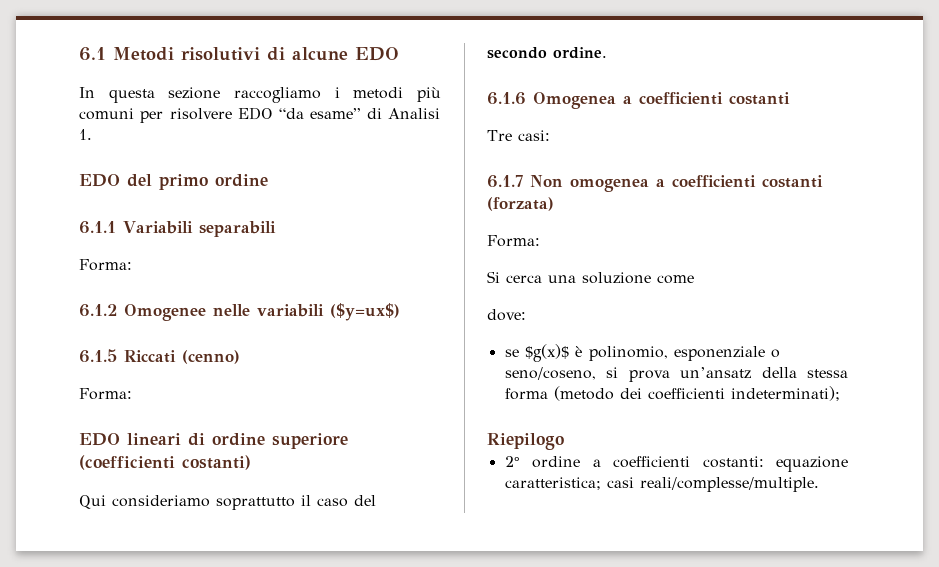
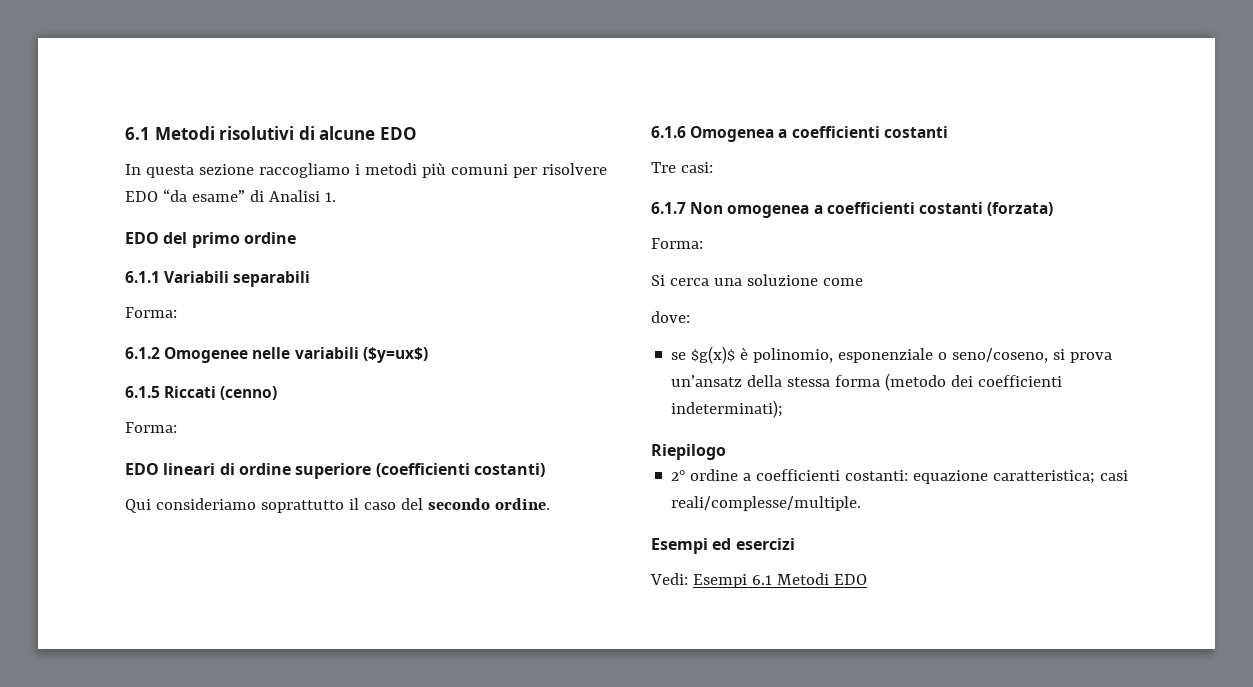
(819, 484) none -> [651,538,795,554] [650,573,867,588] // Esempi ed esercizi // Vedi: Esempi 6.1 Metodi EDO

